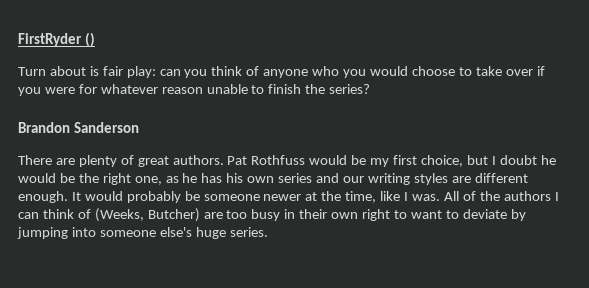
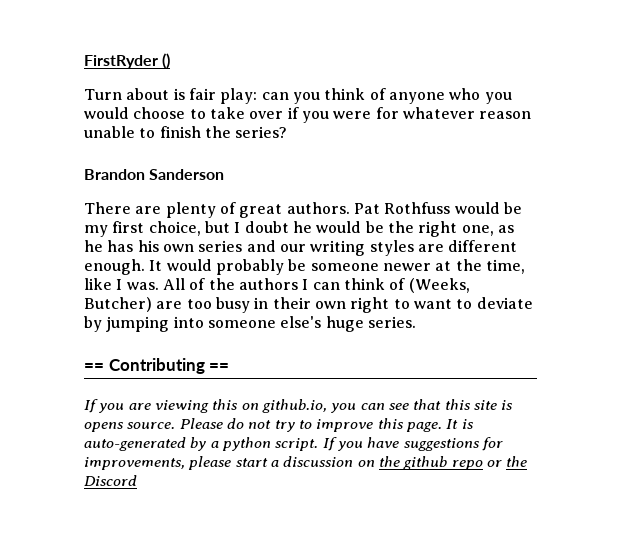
(268, 232) none -> [84,358,230,374] [84,399,514,413] [84,418,474,432] [84,437,503,451] [84,456,528,470] [84,475,137,486] // == Contributing == // If you are viewing this on github.io, you can see that this site is opens source. Please do not try to improve this page. It is auto-generated by a python script. If you have suggestions for improvements, please start a discussion on the github repo or the Discord

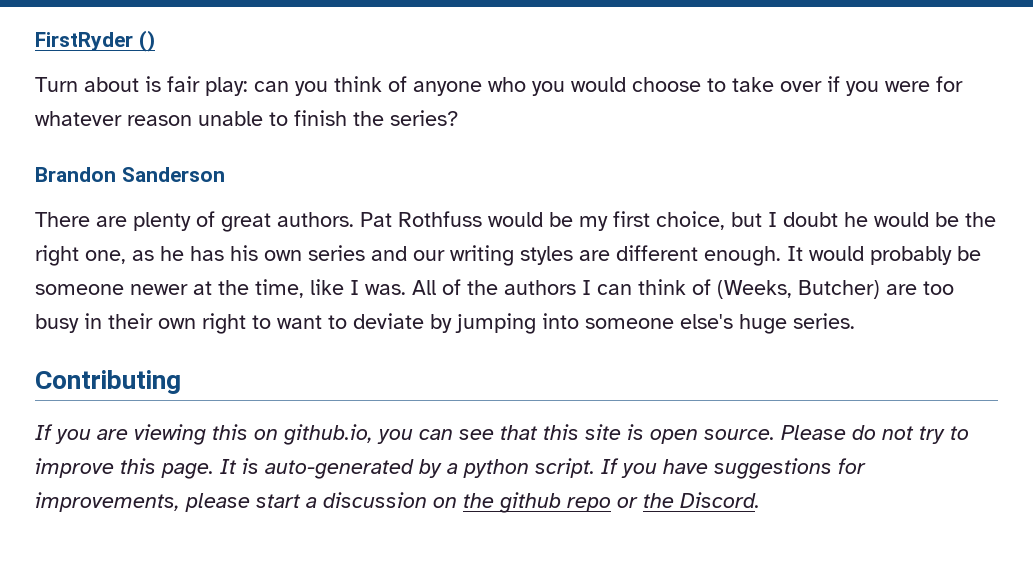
[84,363,104,371] == -> (855, 321) none
[209,363,230,371] == -> (181, 382) none
[84,422,124,432] opens -> [650,429,698,444] open
[84,475,137,486] Discord -> [680,492,760,508] Discord.

